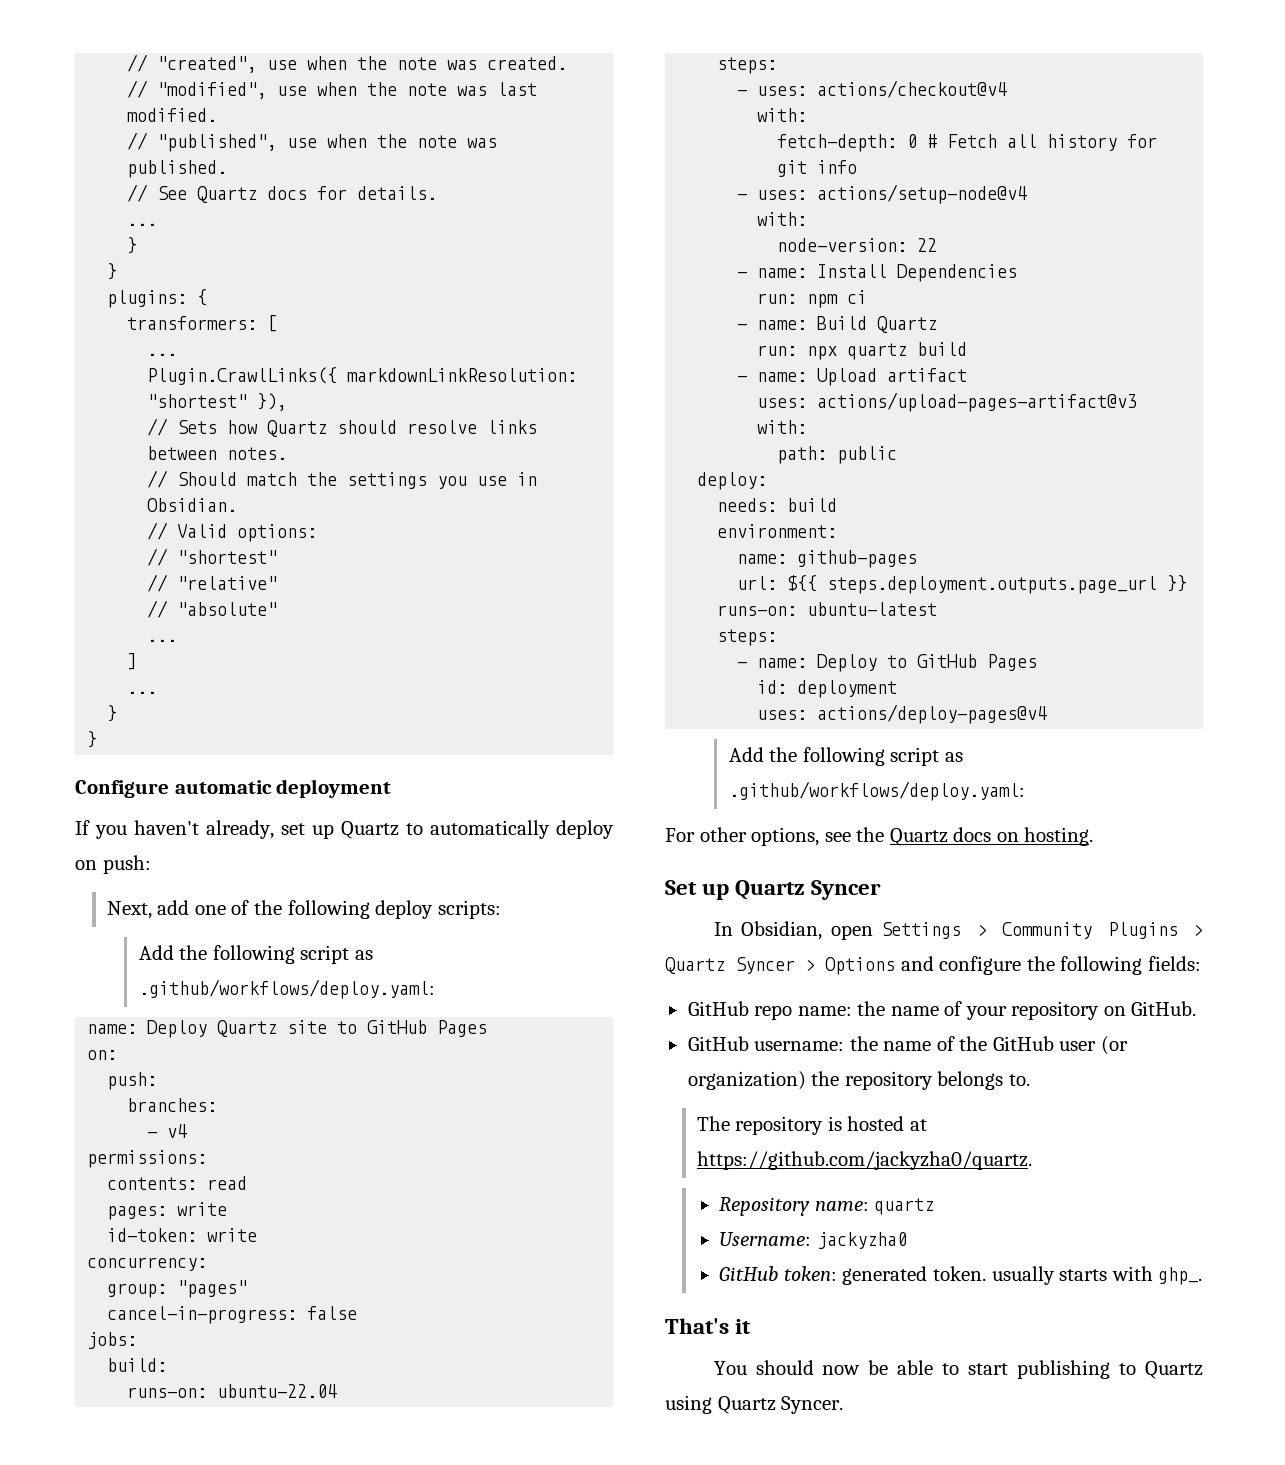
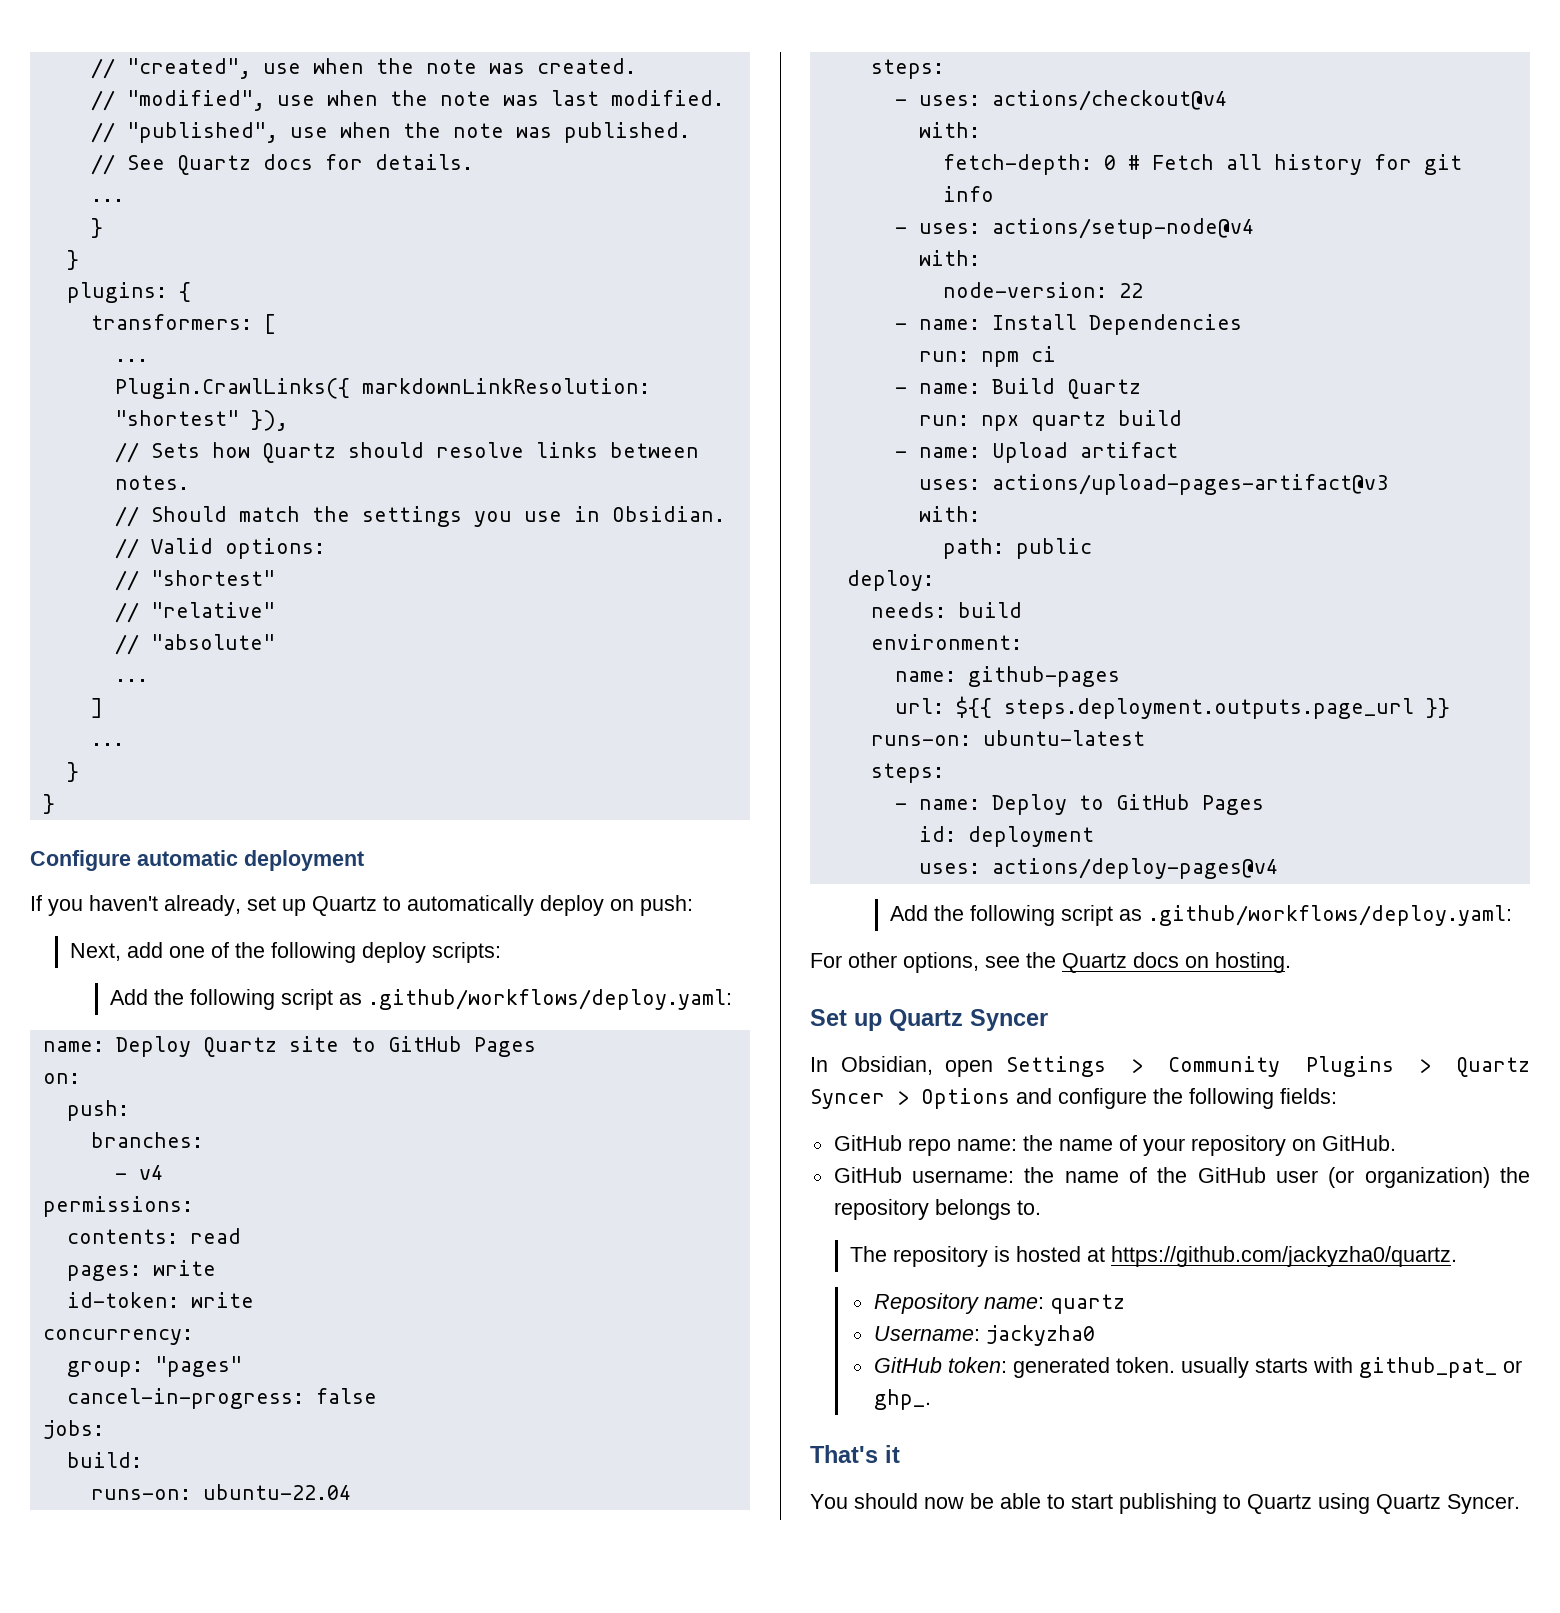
(1153, 1273) none -> [1358,1357,1522,1378] github_pat_ or

